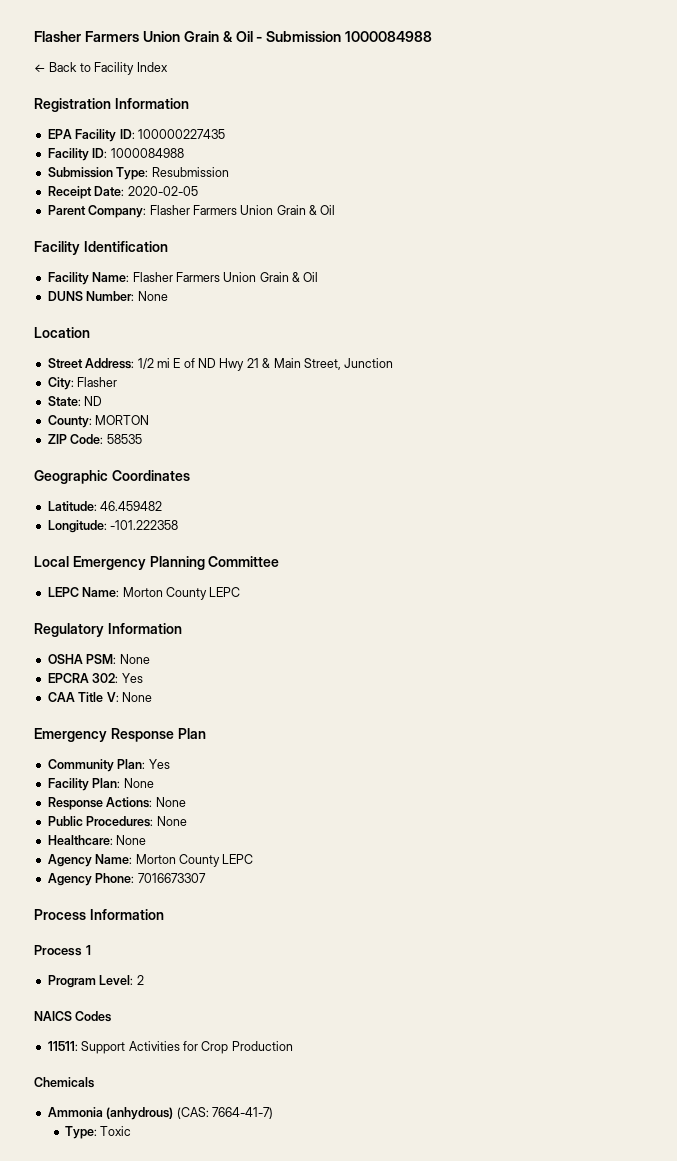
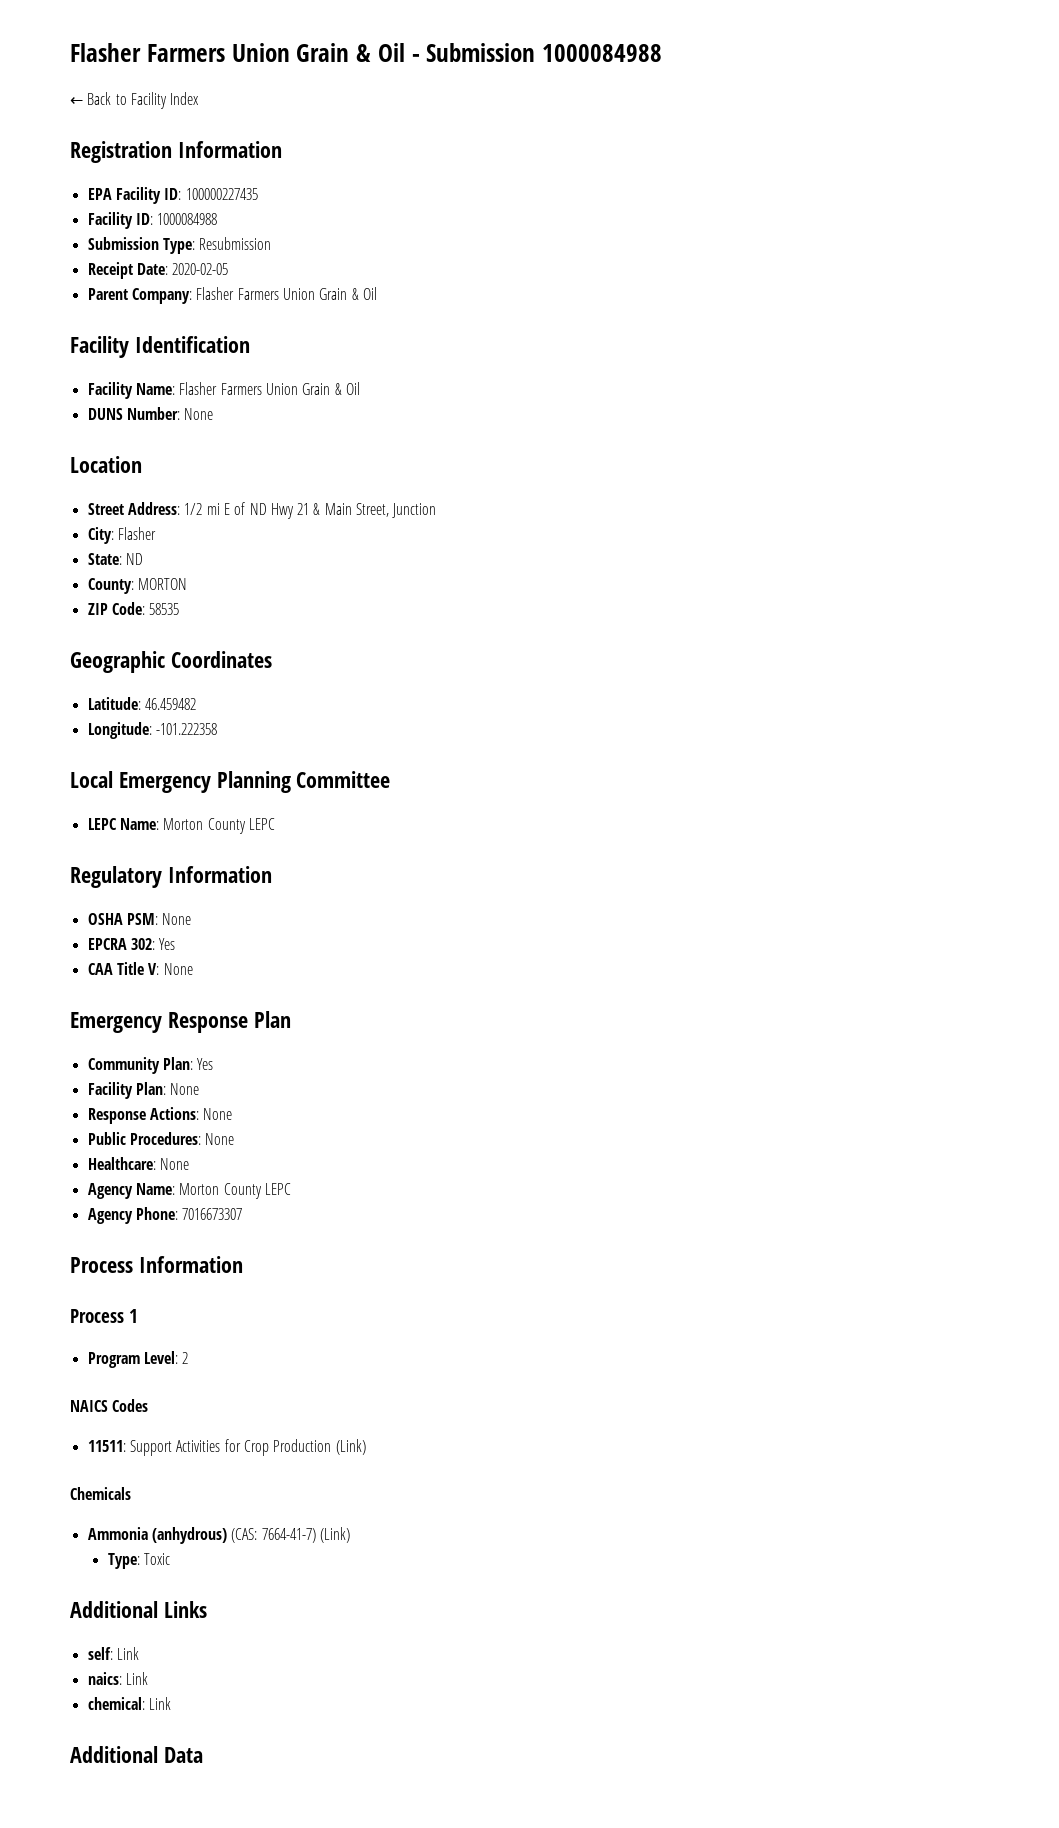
(293, 1046) none -> [335,1439,366,1455] (Link)
(273, 1113) none -> [319,1527,350,1543] (Link)
(132, 1131) none -> [70,1601,207,1618] [87,1647,139,1660] [87,1672,148,1685] [87,1697,171,1710] [70,1746,203,1763] // Additional Links // self: Link // naics: Link // chemical: Link // Additional Data

